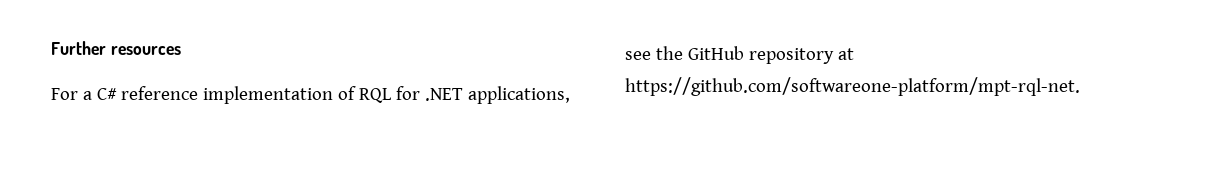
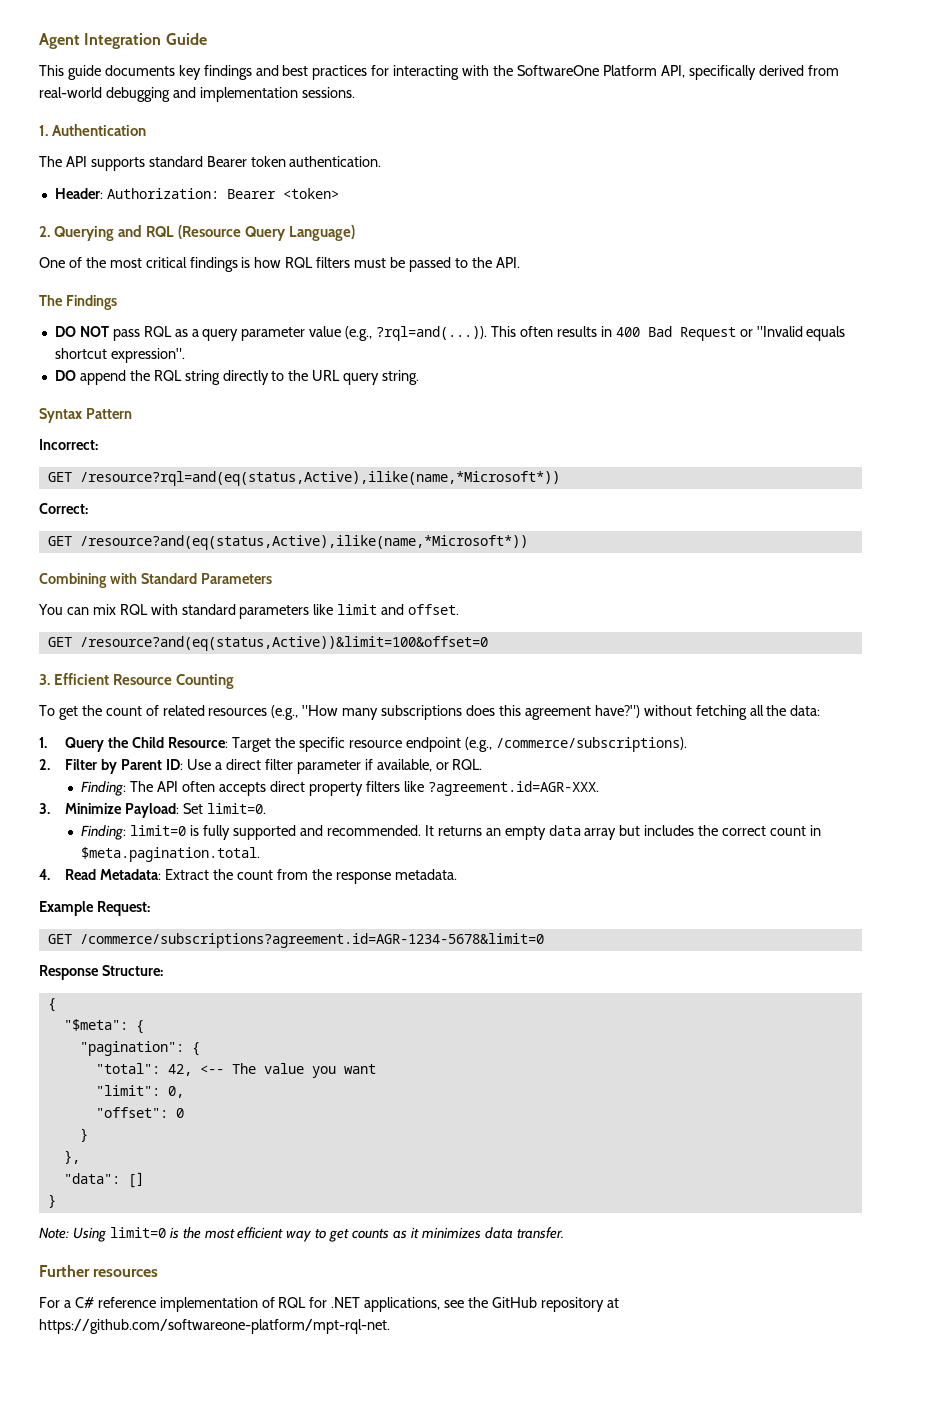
(51, 48) none -> [39,33,207,49] [39,65,839,80] [39,87,355,102] [39,124,147,136] [39,156,382,171] [54,188,339,199] [39,225,356,241] [39,257,520,272] [39,295,117,310] [54,326,846,341] [54,348,185,363] [54,370,420,385] [39,408,132,423] [39,439,98,450] [47,471,560,486] [39,503,88,514] [47,535,528,550] [39,573,272,588] [38,604,460,619] [47,636,488,651] [39,673,235,689] [39,705,821,720] [39,737,687,752] [39,759,483,774] [81,781,599,796] [39,803,267,818] [81,825,821,840] [81,847,261,862] [39,869,457,884] [39,901,150,916] [47,933,544,948] [39,965,163,980] [47,998,56,1012] [63,1019,144,1034] [79,1041,200,1056] [95,1063,376,1078] [95,1085,184,1098] [95,1107,184,1118] [79,1128,88,1142] [63,1150,80,1164] [63,1172,144,1188] [47,1194,56,1208] [39,1227,564,1242] Agent Integration Guide // This guide documents key findings and best practices for interacting with the SoftwareOne Platform API, specifically derived from real-world debugging and implementation sessions. // 1. Authentication // The API supports standard Bearer token authentication. // Header: Authorization: Bearer <token> // 2. Querying and RQL (Resource Query Language) // One of the most critical findings is how RQL filters must be passed to the API. // The Findings // DO NOT pass RQL as a query parameter value (e.g., ?rql=and(...)). This often results in 400 Bad Request or "Invalid equals shortcut expression". // DO append the RQL string directly to the URL query string. // Syntax Pattern // Incorrect: // GET /resource?rql=and(eq(status,Active),ilike(name,*Microsoft*)) // Correct: // GET /resource?and(eq(status,Active),ilike(name,*Microsoft*)) // Combining with Standard Parameters // You can mix RQL with standard parameters like limit and offset. // GET /resource?and(eq(status,Active))&limit=100&offset=0 // 3. Efficient Resource Counting // To get the count of related resources (e.g., "How many subscriptions does this agreement have?") without fetching all the data: // 1. Query the Child Resource: Target the specific resource endpoint (e.g., /commerce/subscriptions). // 2. Filter by Parent ID: Use a direct filter parameter if available, or RQL. // Finding: The API often accepts direct property filters like ?agreement.id=AGR-XXX. // 3. Minimize Payload: Set limit=0. // Finding: limit=0 is fully supported and recommended. It returns an empty data array but includes the correct count in $meta.pagination.total. // 4. Read Metadata: Extract the count from the response metadata. // Example Request: // GET /commerce/subscriptions?agreement.id=AGR-1234-5678&limit=0 // Response Structure: // { // "$meta": { // "pagination": { // "total": 42, <-- The value you want // "limit": 0, // "offset": 0 // } // }, // "data": [] // } // Note: Using limit=0 is the most efficient way to get counts as it minimizes data transfer. //

